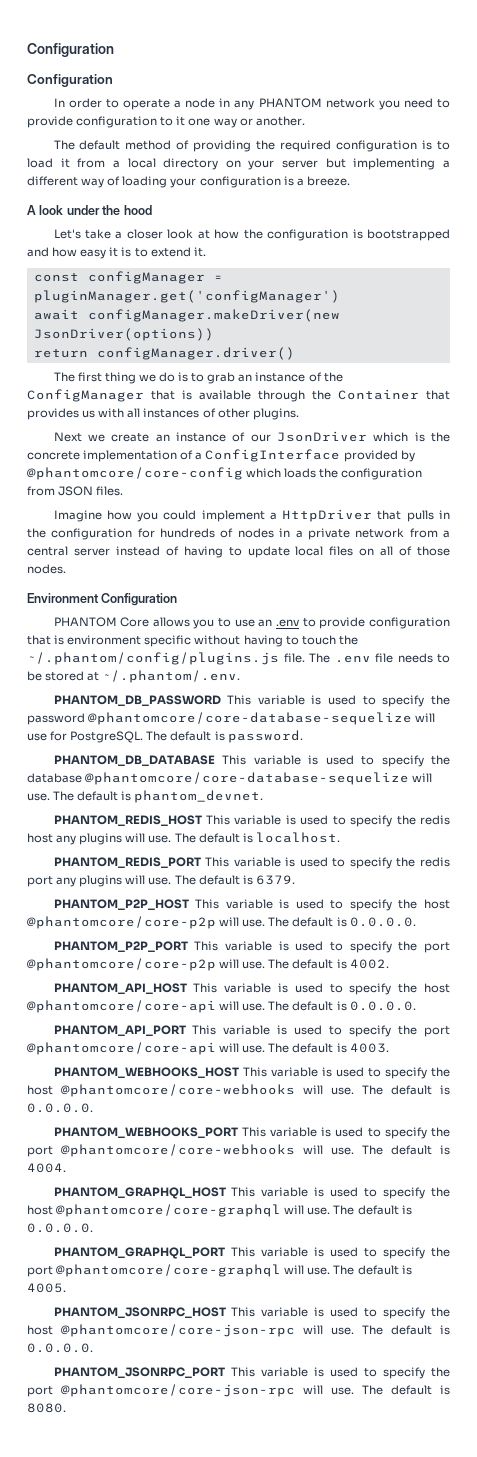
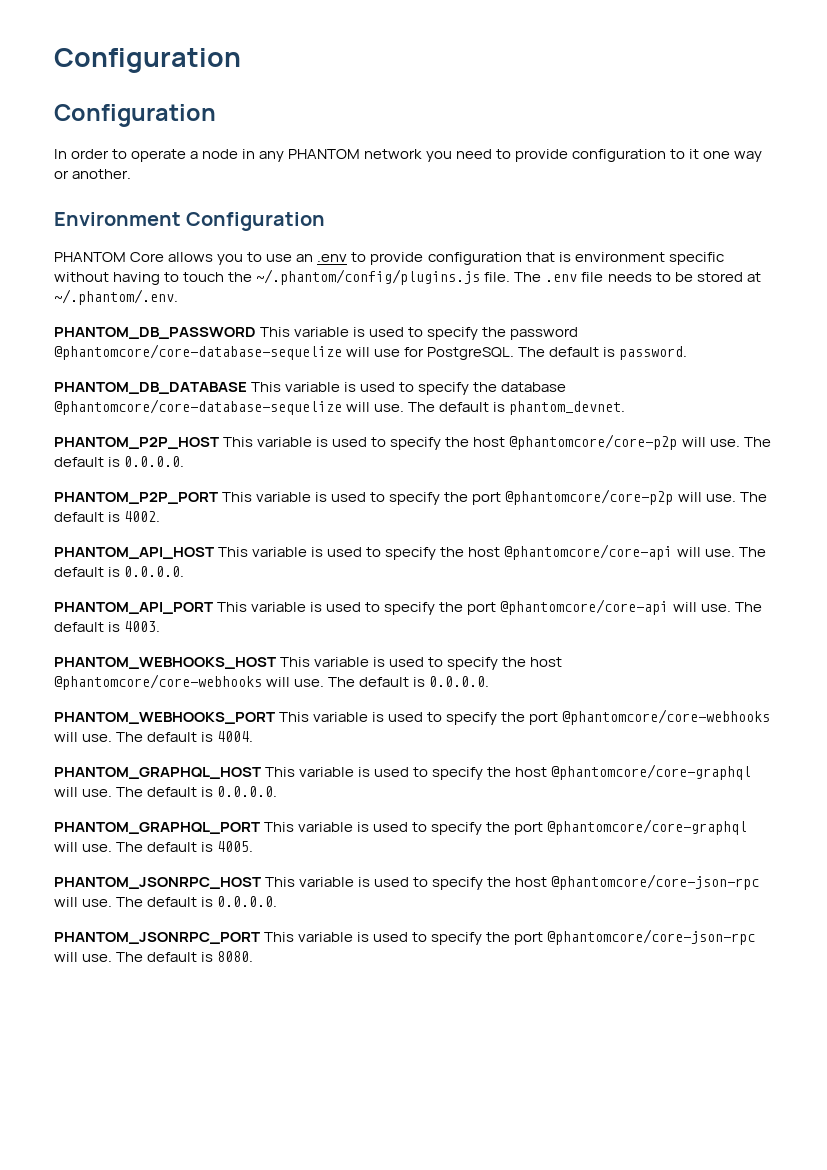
[53,140,450,152] [27,158,450,170] [27,176,350,188] [27,205,152,215] [53,229,450,241] [27,247,206,259] [33,271,223,284] [33,290,340,303] [33,309,340,322] [33,328,214,341] [33,347,295,360] [53,372,343,384] [27,389,450,402] [27,408,299,420] [53,431,450,442] [27,449,415,462] [27,467,423,480] [27,486,124,496] [53,509,451,522] [27,528,451,540] [27,546,451,558] [27,564,66,574] // The default method of providing the required configuration is to load it from a local directory on your server but implementing a different way of loading your configuration is a breeze. // A look under the hood // Let's take a closer look at how the configuration is bootstrapped and how easy it is to extend it. // const configManager = pluginManager.get('configManager') // await configManager.makeDriver(new JsonDriver(options)) // return configManager.driver() // The first thing we do is to grab an instance of the ConfigManager that is available through the Container that provides us with all instances of other plugins. // Next we create an instance of our JsonDriver which is the concrete implementation of a ConfigInterface provided by @phantomcore/core-config which loads the configuration from JSON files. // Imagine how you could implement a HttpDriver that pulls in the configuration for hundreds of nodes in a private network from a central server instead of having to update local files on all of those nodes. -> (132, 174) none
[53,815,450,827] [27,832,340,845] [53,857,450,869] [27,875,295,887] // PHANTOM_REDIS_HOST This variable is used to specify the redis host any plugins will use. The default is localhost. // PHANTOM_REDIS_PORT This variable is used to specify the redis port any plugins will use. The default is 6379. -> (626, 408) none

